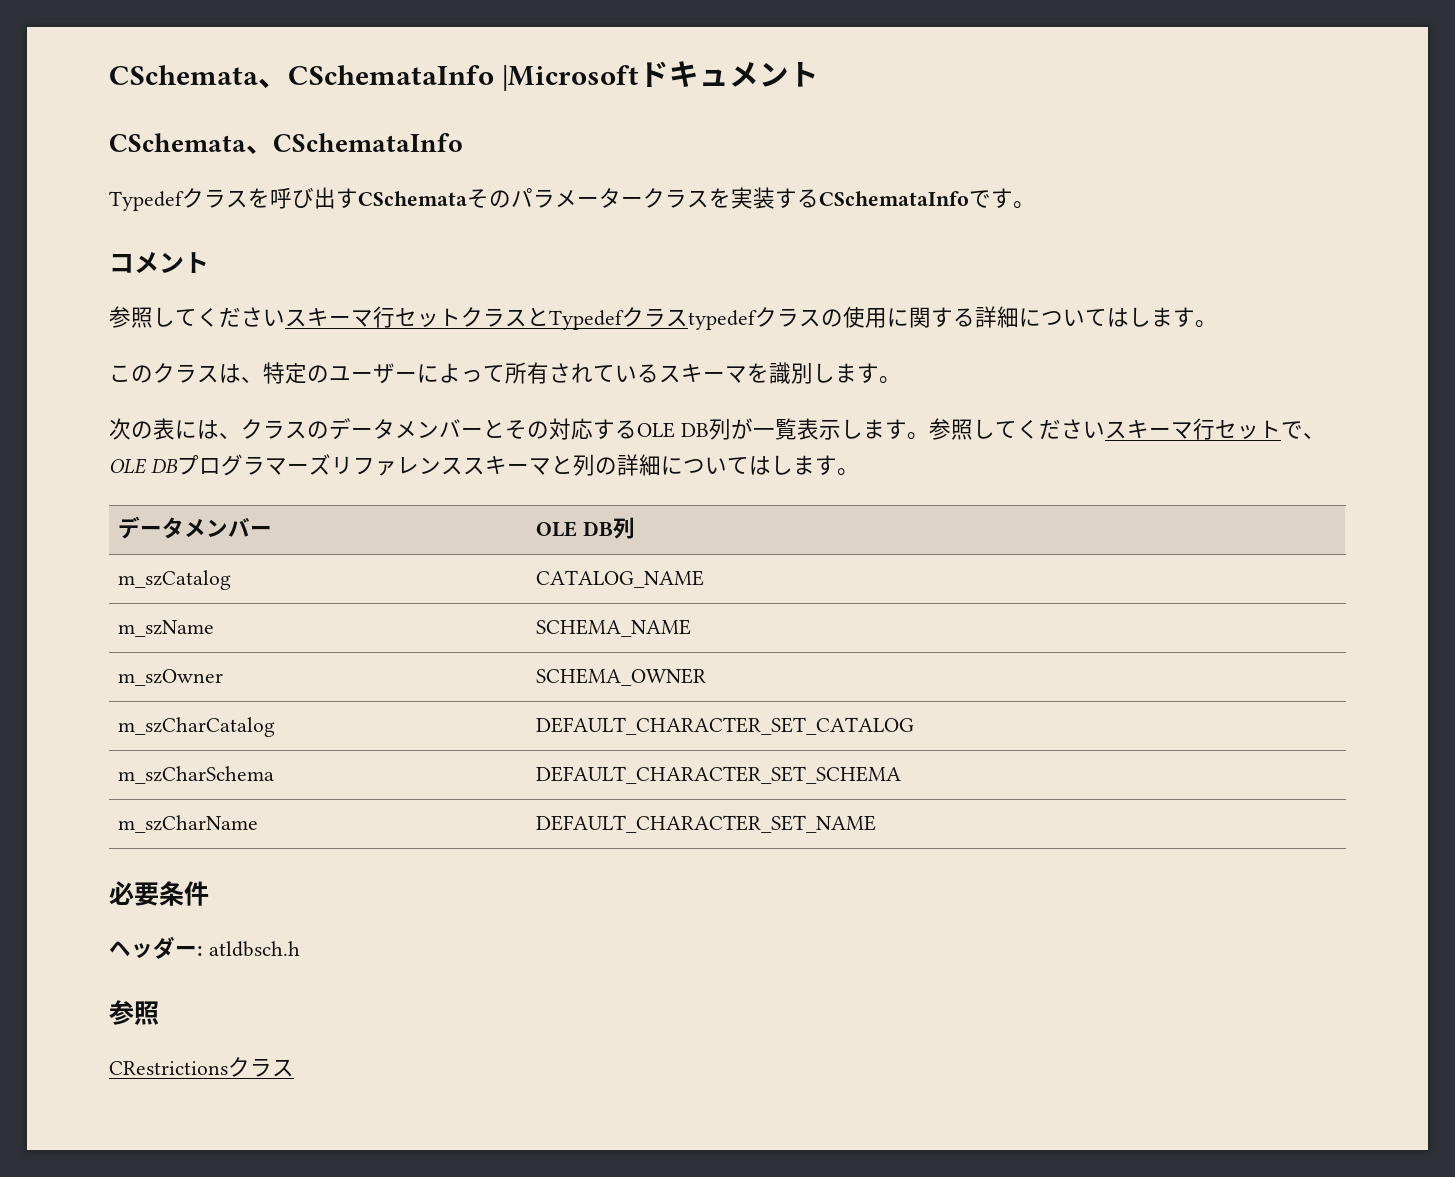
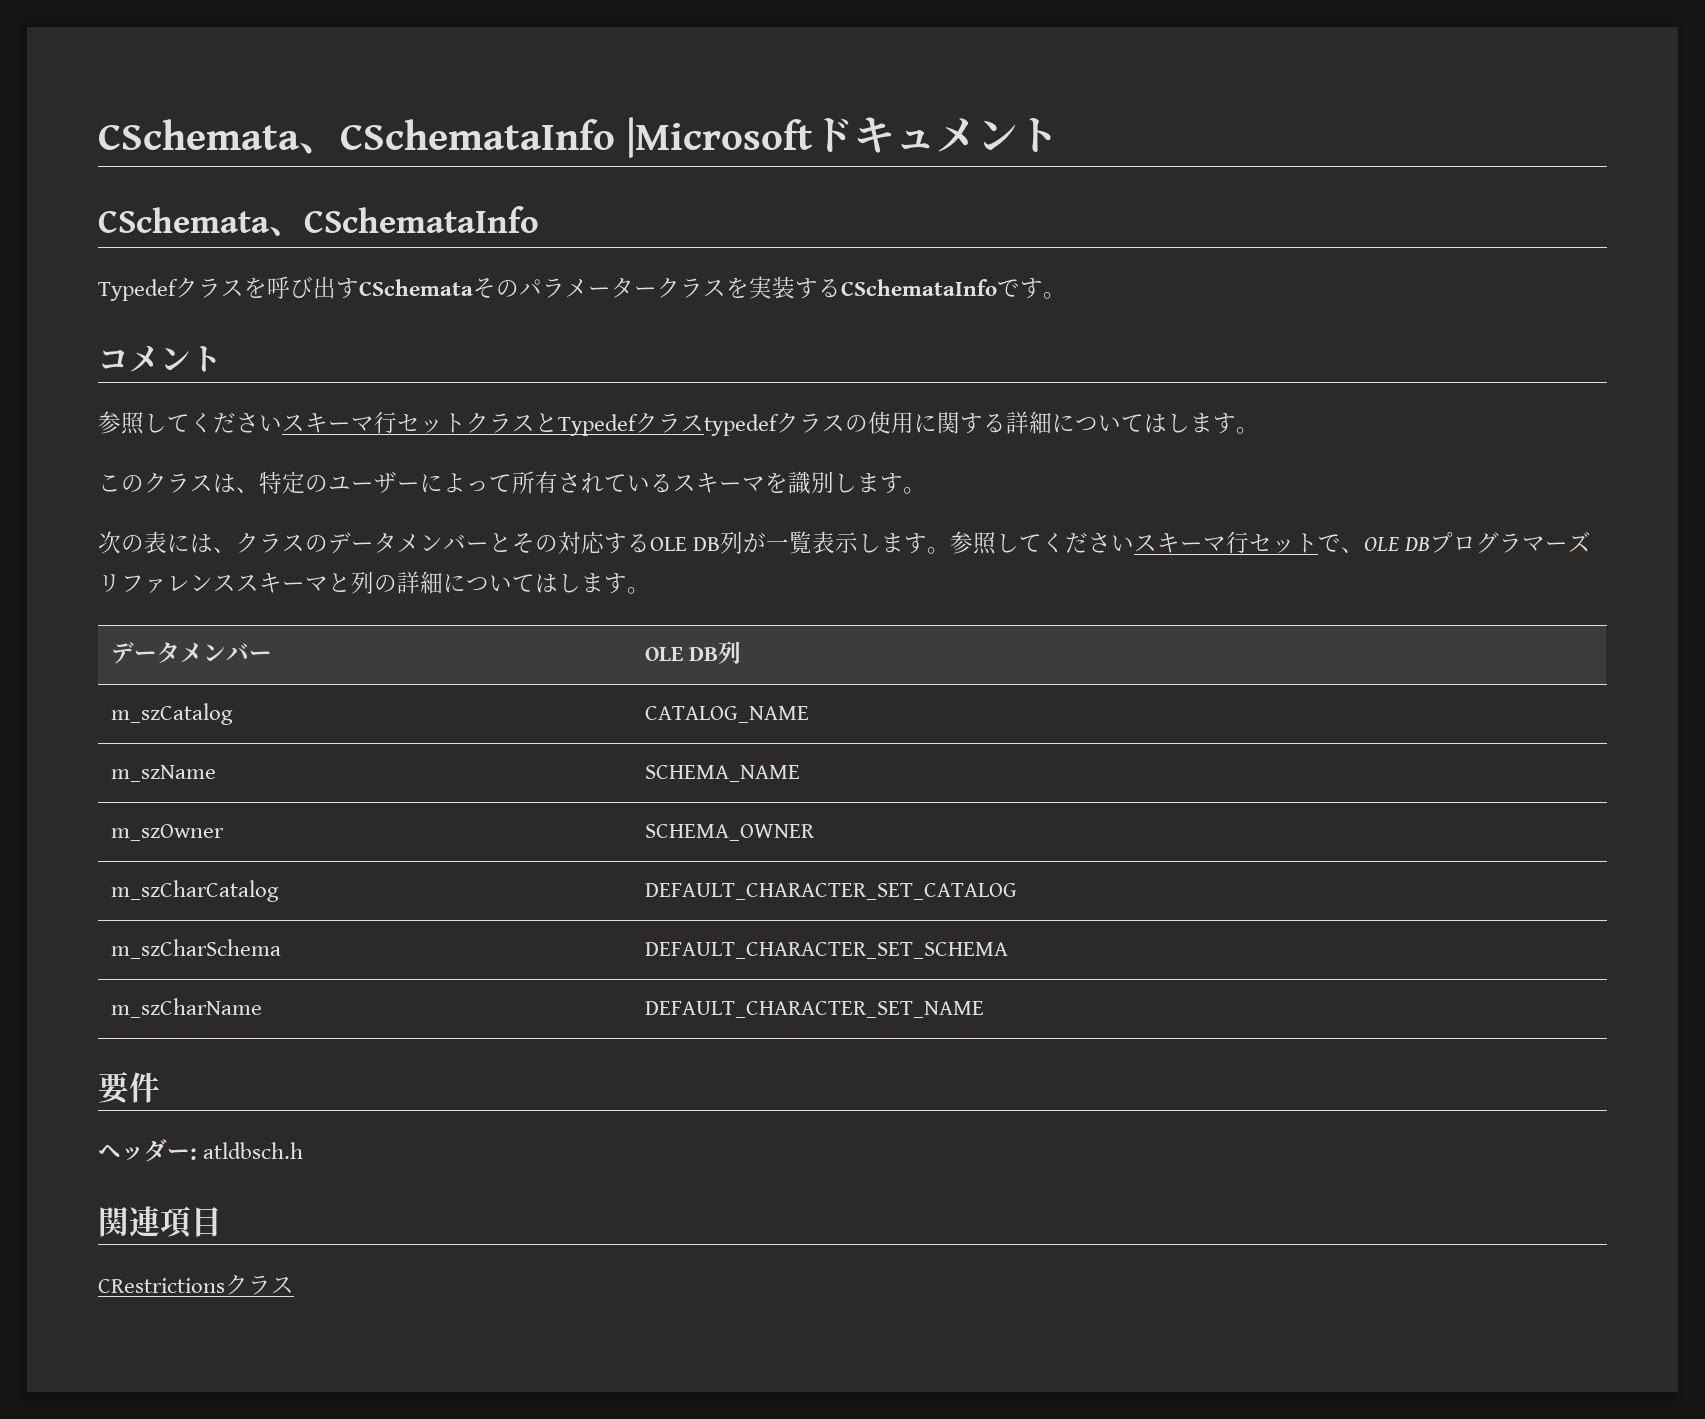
[109,881,184,906] 必要条 -> [98,1072,130,1105] 要
[109,1000,159,1025] 参照 -> [98,1206,222,1238] 関連項目

